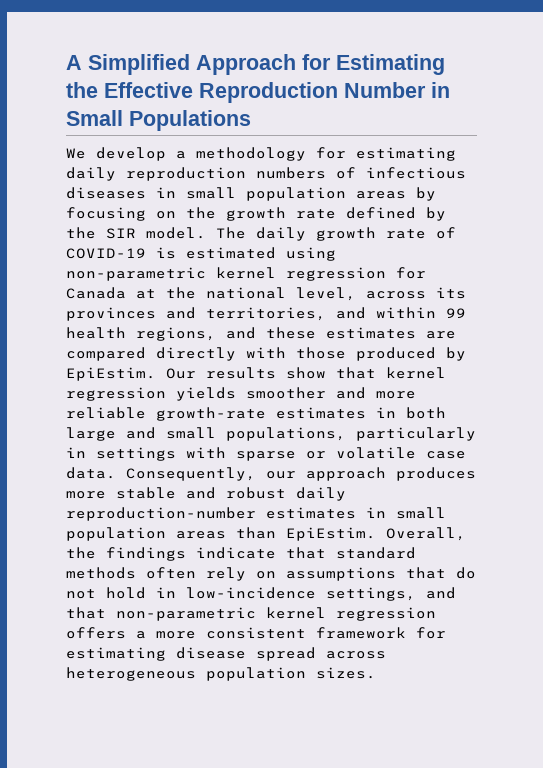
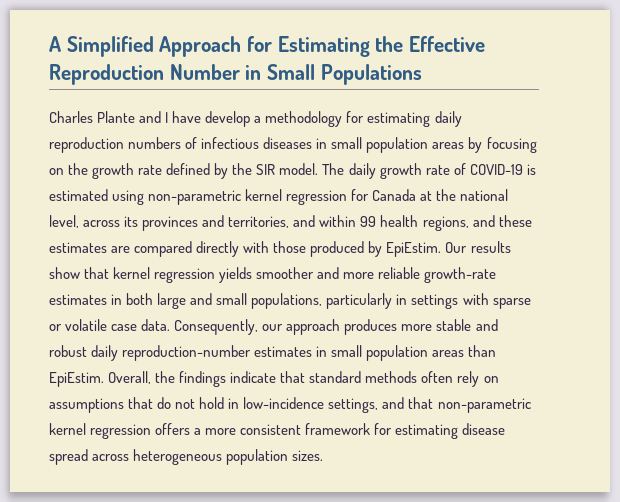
[66,148,86,159] We -> [49,111,202,123] Charles Plante and I have

